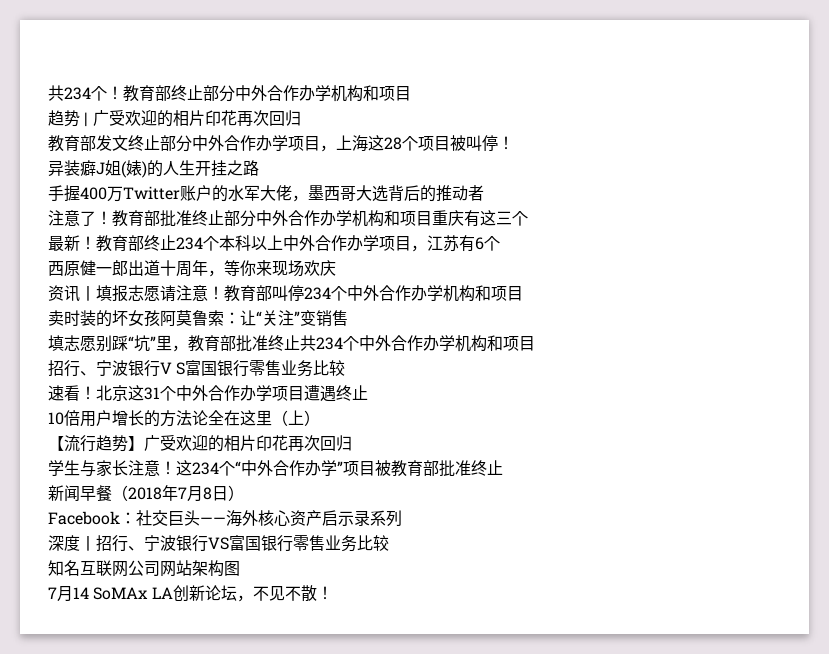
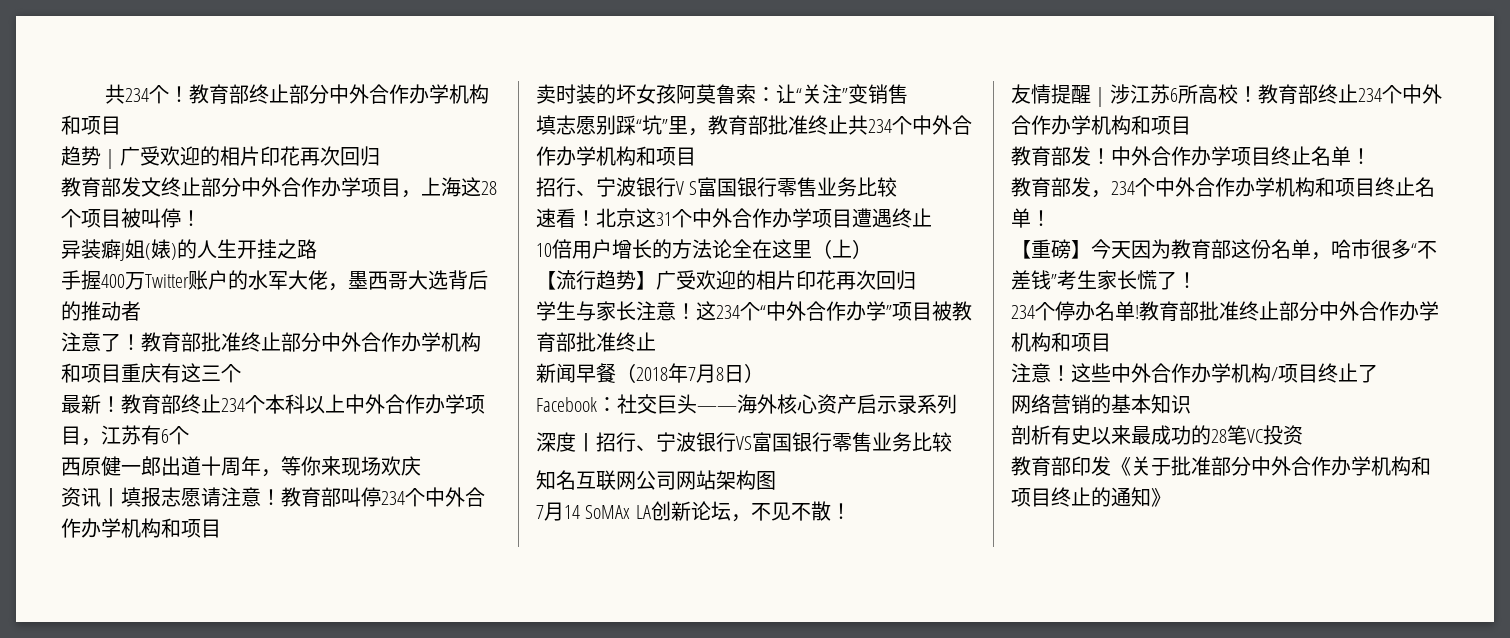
(333, 593) none -> [1011,84,1442,107] [1011,115,1191,135] [1011,146,1371,166] [1011,177,1435,198] [1011,208,1051,228] [1011,239,1437,260] [1011,270,1197,290] [1011,301,1439,321] [1011,332,1111,352] [1011,363,1378,383] [1011,394,1191,414] [1011,425,1303,445] [1011,456,1431,476] [1011,487,1171,507] // 友情提醒 | 涉江苏6所高校！教育部终止234个中外合作办学机构和项目 // 教育部发！中外合作办学项目终止名单！ // 教育部发，234个中外合作办学机构和项目终止名单！ // 【重磅】今天因为教育部这份名单，哈市很多“不差钱”考生家长慌了！ // 234个停办名单!教育部批准终止部分中外合作办学机构和项目 // 注意！这些中外合作办学机构/项目终止了 // 网络营销的基本知识 // 剖析有史以来最成功的28笔VC投资 // 教育部印发《关于批准部分中外合作办学机构和项目终止的通知》

